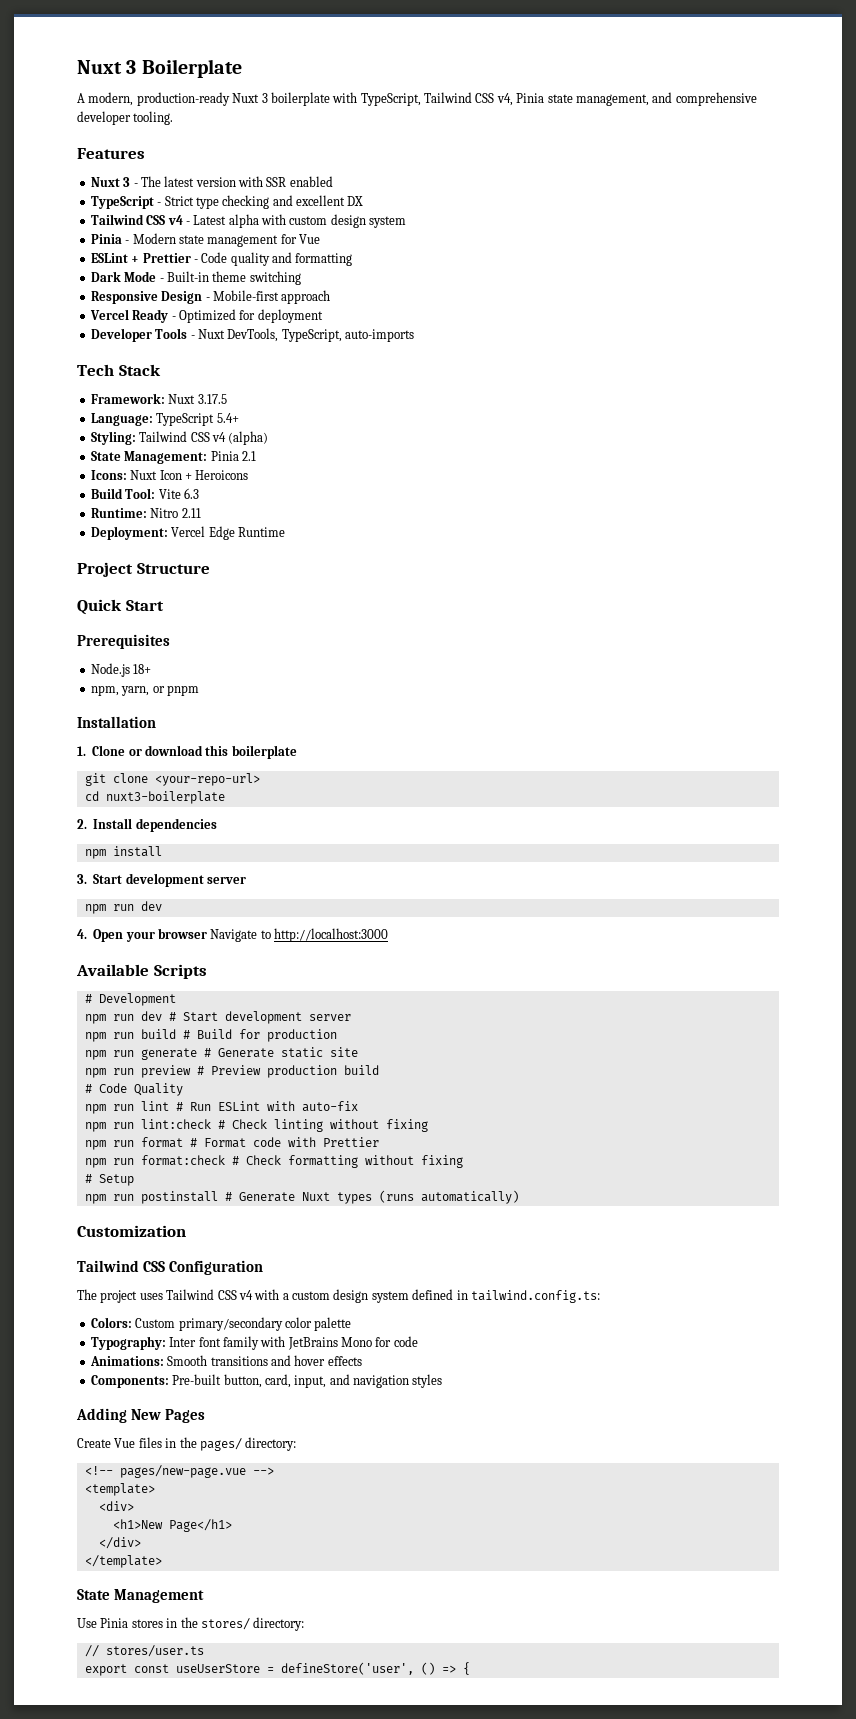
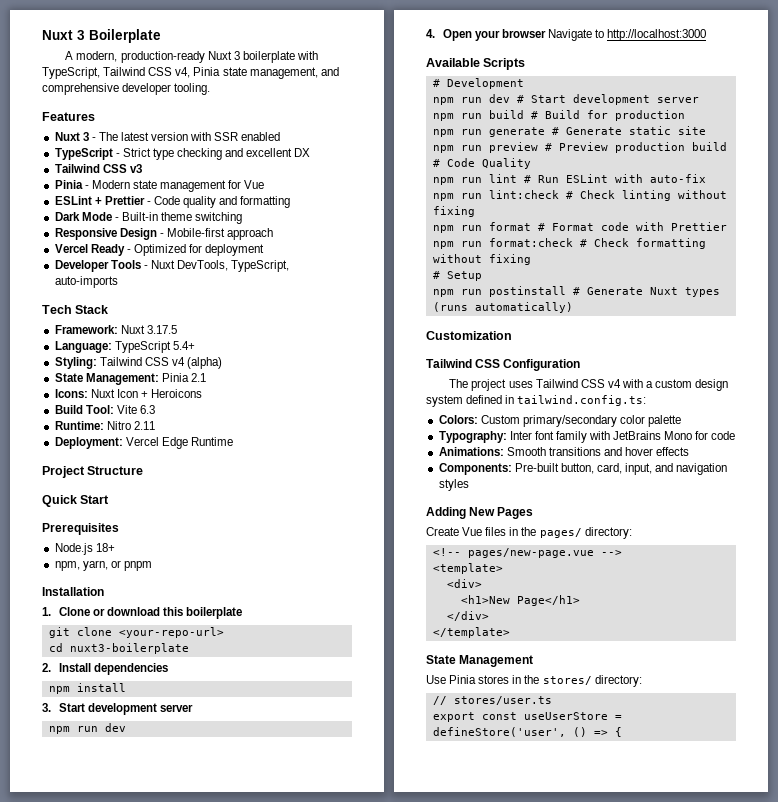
[167,214,407,228] v4 - Latest alpha with custom design system -> [129,164,142,173] v3

